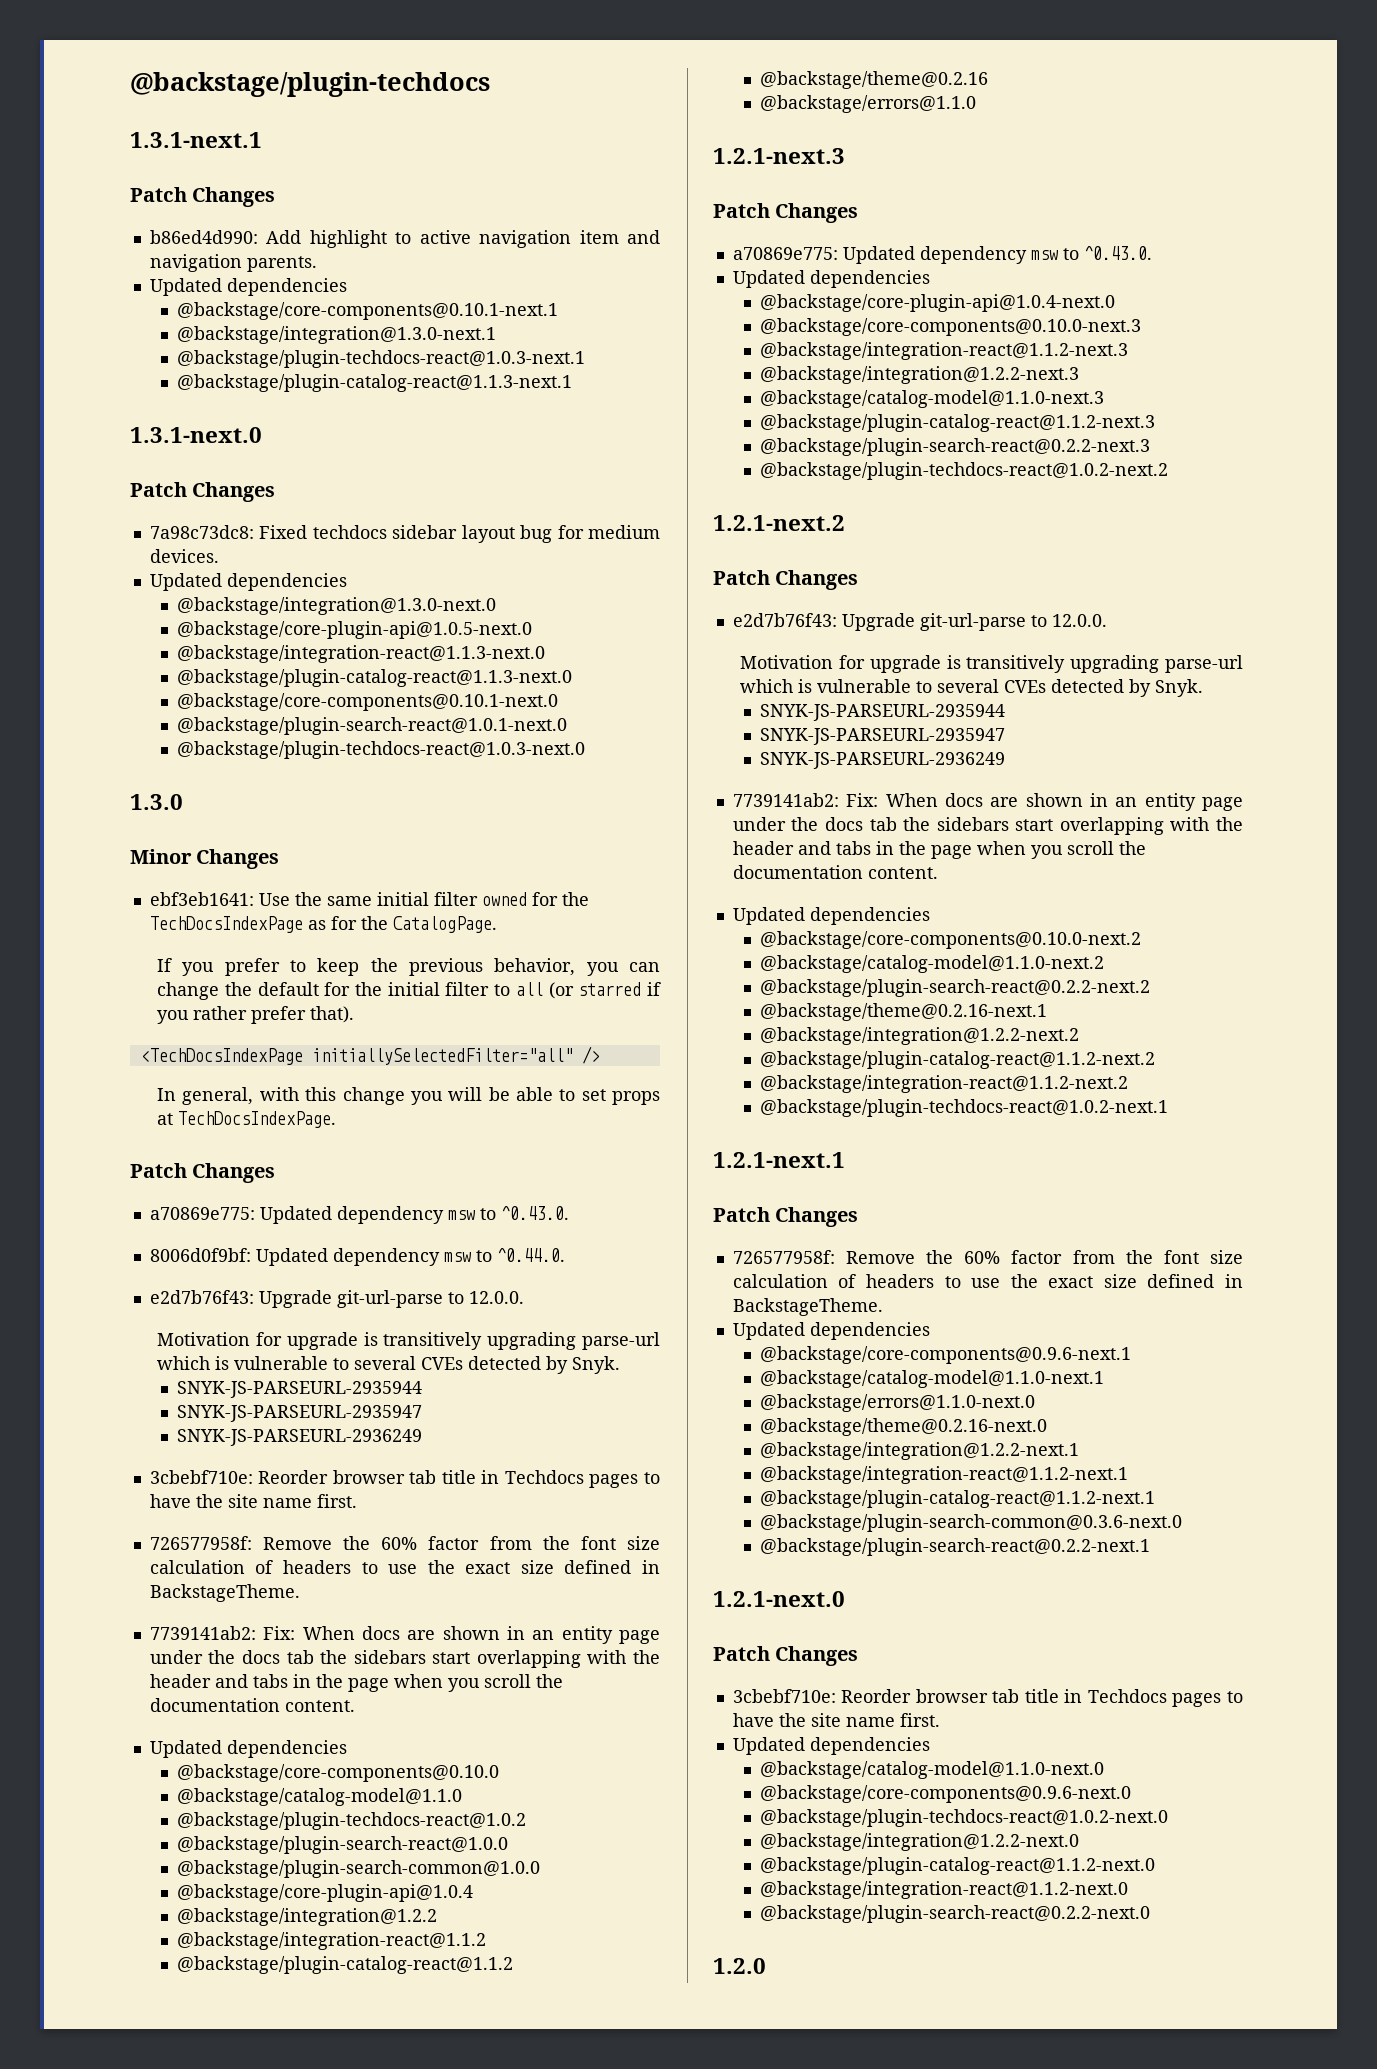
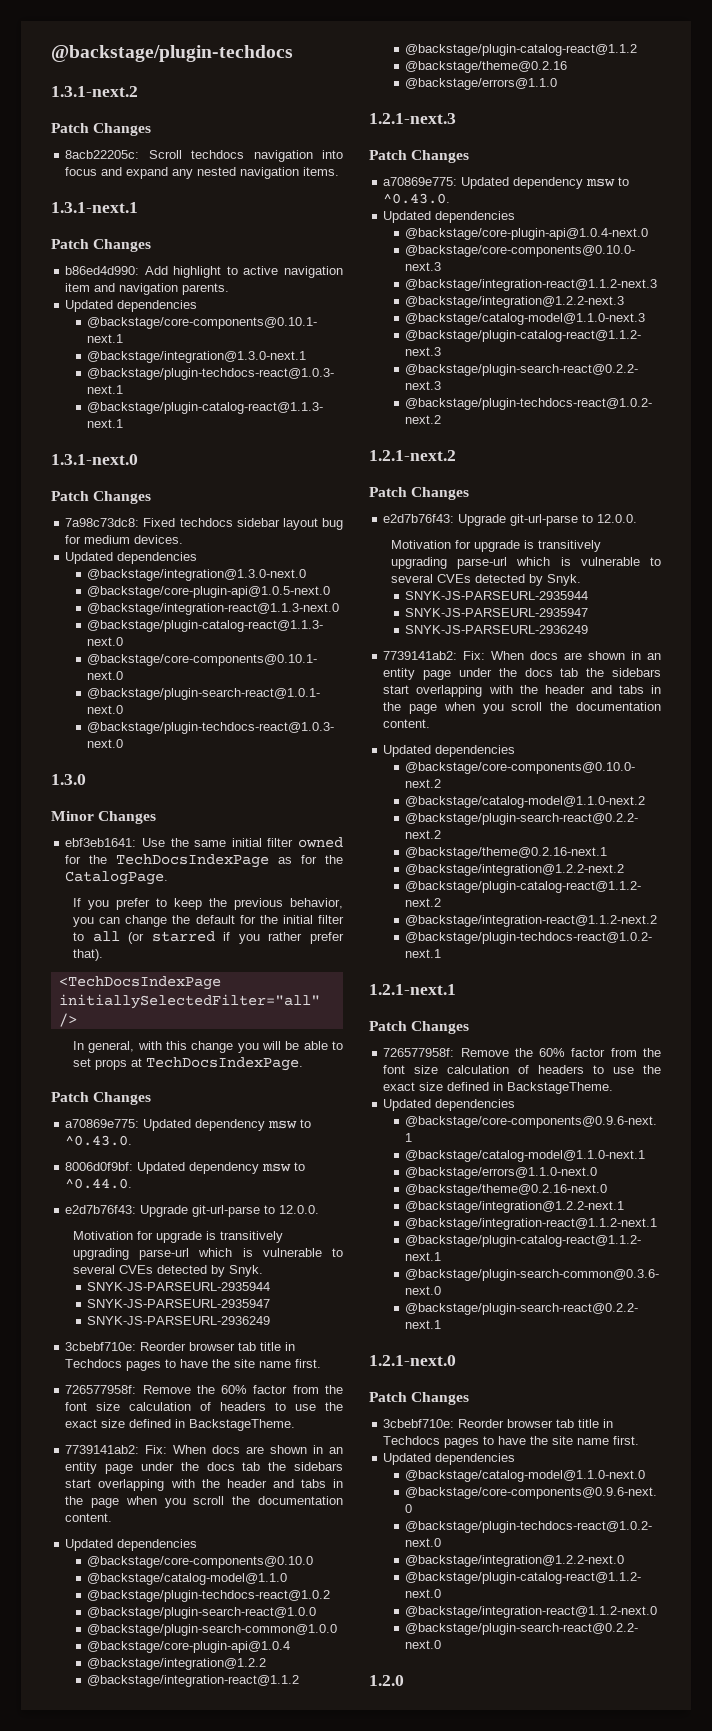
(490, 84) none -> [51,86,138,97] [51,123,152,136] [65,150,343,162] [65,167,340,179] // 1.3.1-next.2 // Patch Changes // 8acb22205c: Scroll techdocs navigation into focus and expand any nested navigation items.

